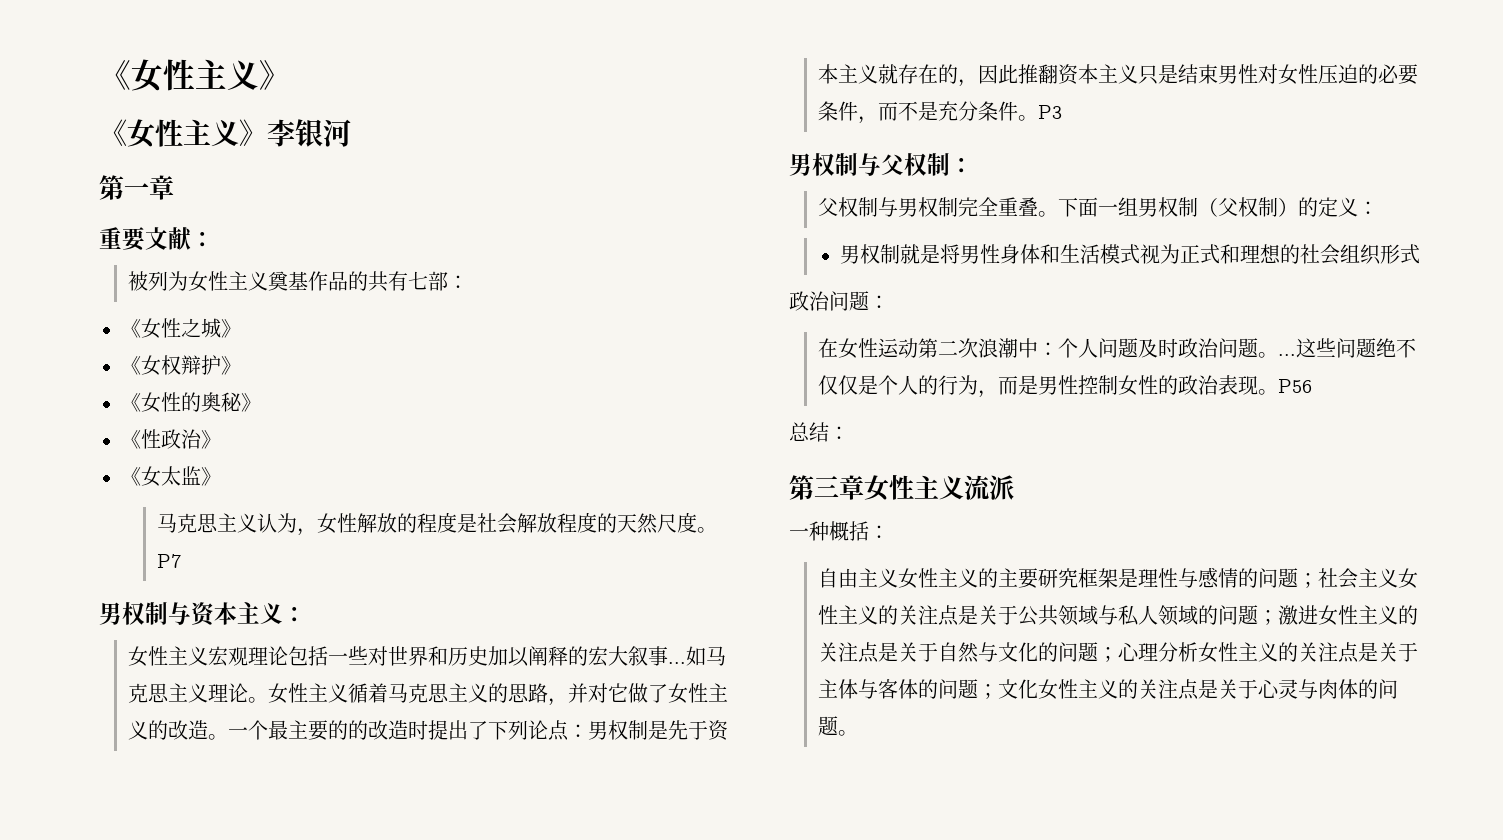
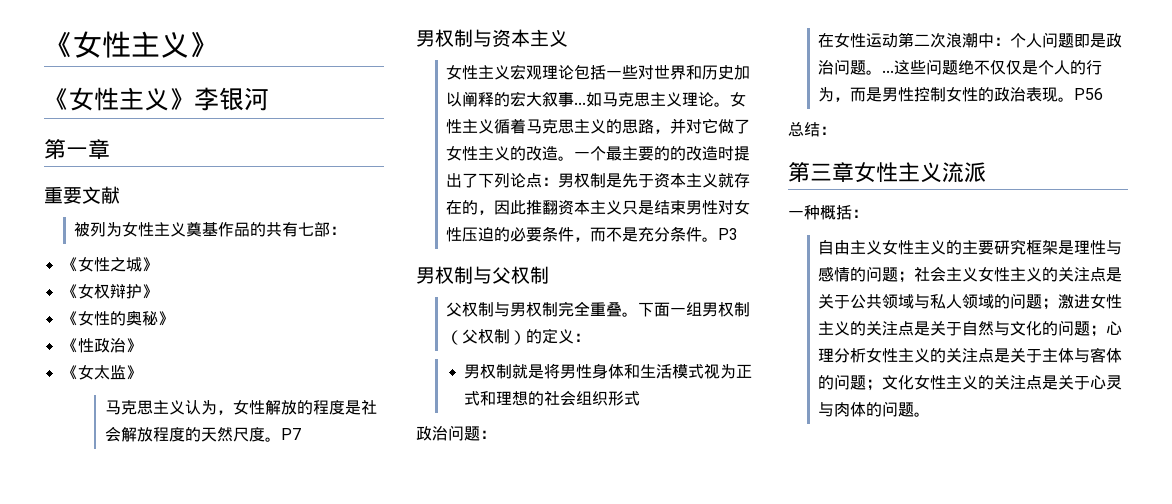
[191,232,214,247] ： -> (120, 195) none
[283,607,306,622] ： -> (568, 38) none
[950,158,973,173] ： -> (549, 275) none
[1138,338,1179,358] 及时 -> [1074,33,1107,48] 即是

